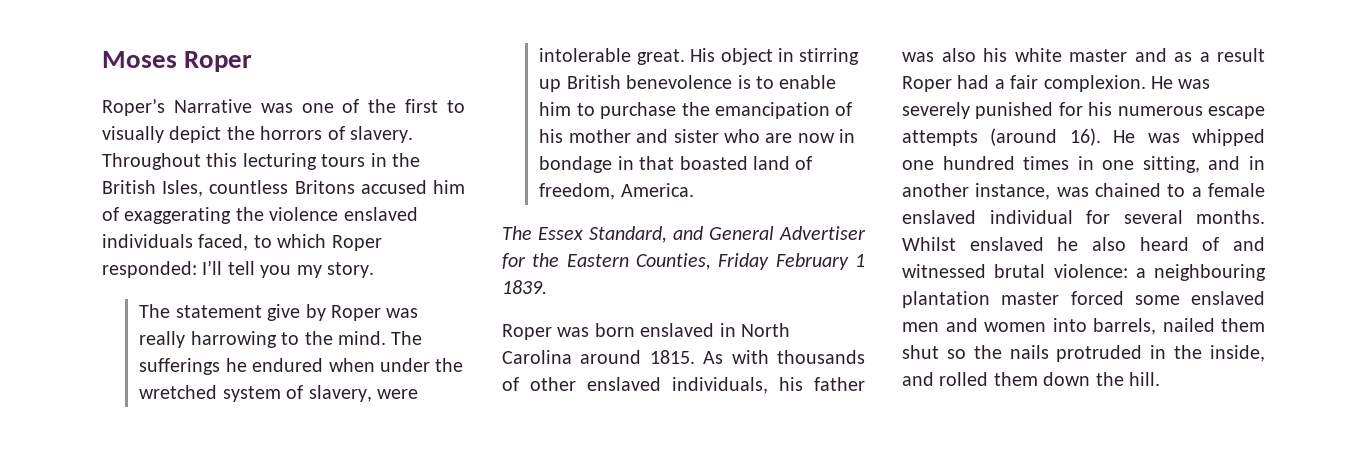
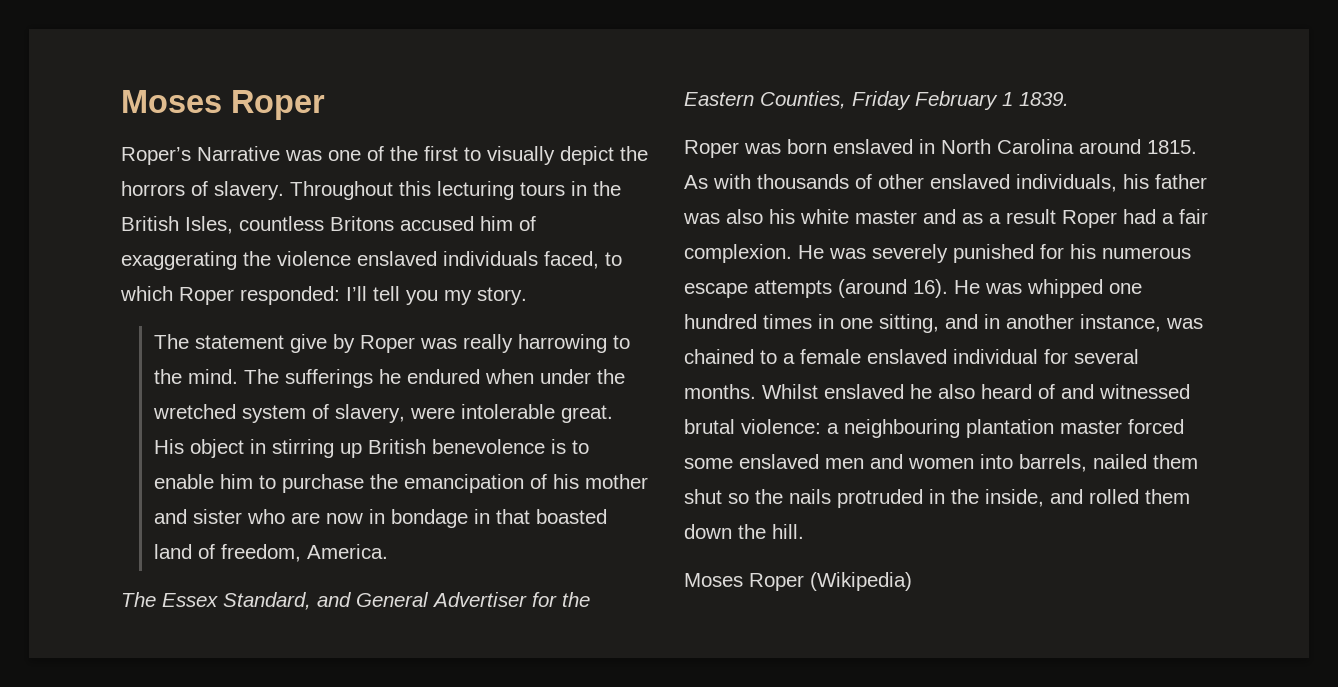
(1160, 379) none -> [684,572,912,591] // Moses Roper (Wikipedia)

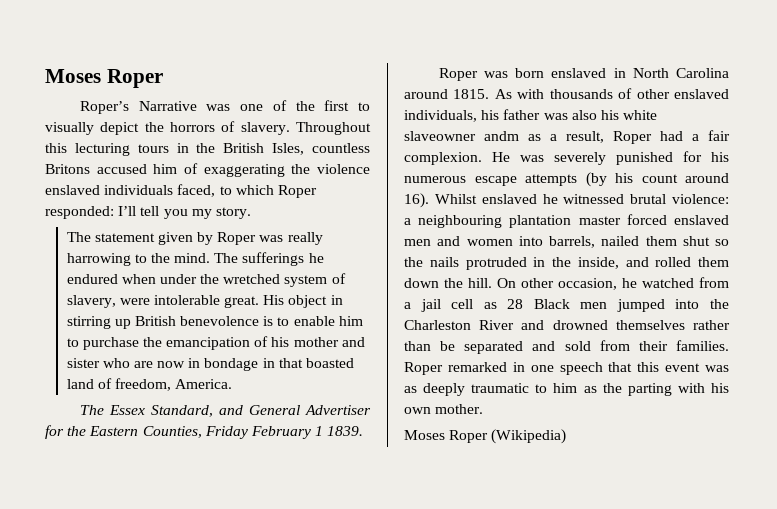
[289,334,327,353] give -> [157,232,193,245] given
[855,209,956,224] master and -> [404,131,519,141] slaveowner andm
[1006,209,1056,224] result -> [566,131,604,143] result,
[838,279,1142,298] [684,314,1203,333] [684,349,1139,364] [684,384,1094,399] (around 16). He was whipped one hundred times in one sitting, and in another instance, was chained to a female enslaved individual for several months. Whilst enslaved he also heard of and -> [585,172,729,187] [404,193,558,208] (by his count around 16). Whilst enslaved he
[684,458,733,469] some -> (667, 219) none
(804, 531) none -> [497,277,729,290] [404,299,729,312] [404,320,730,330] [404,340,729,354] [404,362,729,375] [404,383,729,396] [404,404,484,414] On other occasion, he watched from a jail cell as 28 Black men jumped into the Charleston River and drowned themselves rather than be separated and sold from their families. Roper remarked in one speech that this event was as deeply traumatic to him as the parting with his own mother.

